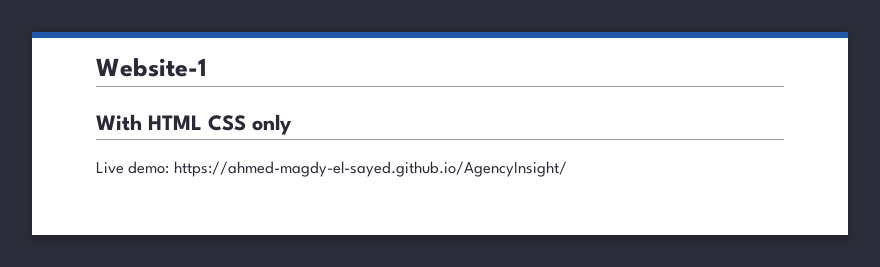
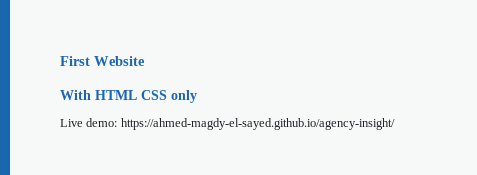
[96,58,207,77] Website-1 -> [60,56,145,66] First Website
[173,161,567,177] https://ahmed-magdy-el-sayed.github.io/AgencyInsight/ -> [120,118,395,130] https://ahmed-magdy-el-sayed.github.io/agency-insight/

